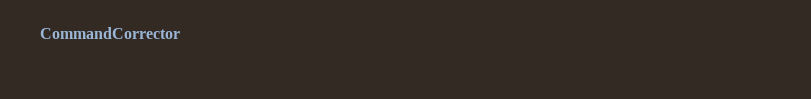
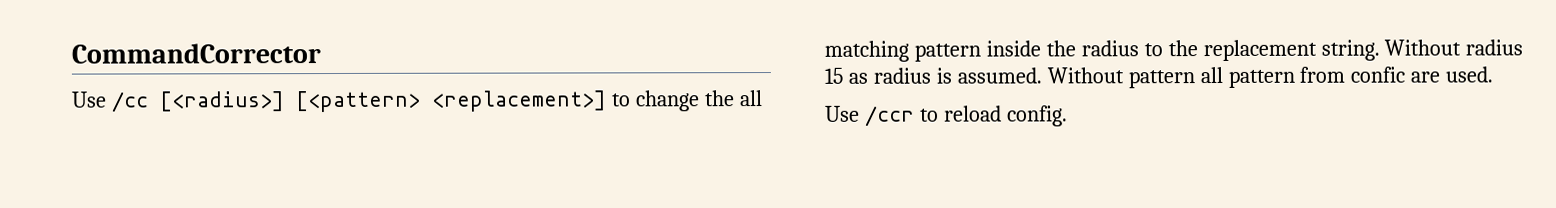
(180, 33) none -> [71,90,763,113] [824,39,1524,62] [824,66,1494,89] [825,105,1068,127] // Use /cc [<radius>] [<pattern> <replacement>] to change the all matching pattern inside the radius to the replacement string. Without radius 15 as radius is assumed. Without pattern all pattern from confic are used. // Use /ccr to reload config.

